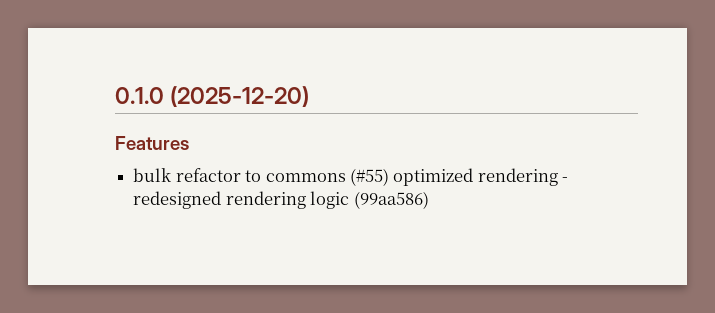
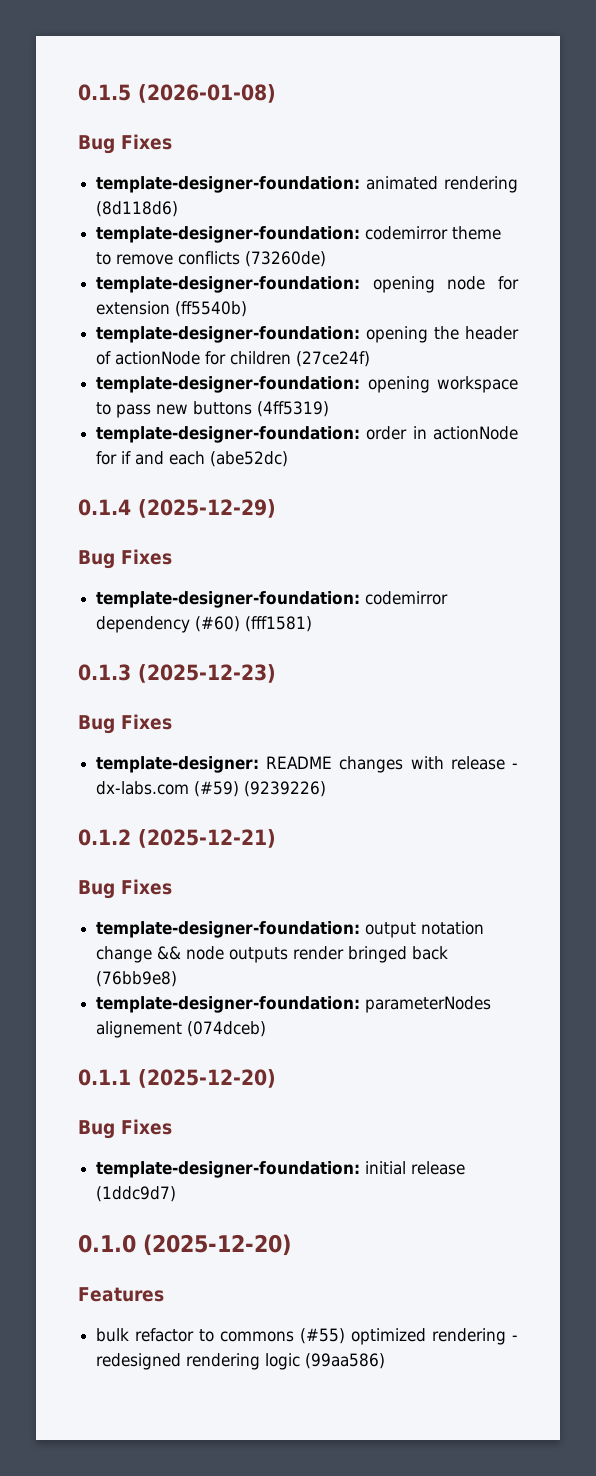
(115, 95) none -> [78,84,276,103] [78,134,172,154] [96,176,518,193] [96,201,179,217] [96,226,502,243] [96,251,327,267] [96,276,519,293] [96,301,248,317] [96,326,519,343] [96,351,371,367] [96,376,518,393] [96,401,330,418] [96,426,518,443] [96,451,289,467] [78,499,276,518] [78,549,172,569] [96,591,449,608] [96,616,313,633] [78,664,276,683] [78,714,172,734] [96,756,518,773] [96,781,327,797] [78,829,276,848] [78,879,172,899] [96,921,485,938] [96,946,449,963] [96,971,178,987] [96,996,492,1013] [96,1021,267,1038] [78,1069,276,1088] [78,1119,172,1139] [96,1161,466,1178] [96,1186,177,1202] 0.1.5 (2026-01-08) // Bug Fixes // template-designer-foundation: animated rendering (8d118d6) // template-designer-foundation: codemirror theme to remove conflicts (73260de) // template-designer-foundation: opening node for extension (ff5540b) // template-designer-foundation: opening the header of actionNode for children (27ce24f) // template-designer-foundation: opening workspace to pass new buttons (4ff5319) // template-designer-foundation: order in actionNode for if and each (abe52dc) // 0.1.4 (2025-12-29) // Bug Fixes // template-designer-foundation: codemirror dependency (#60) (fff1581) // 0.1.3 (2025-12-23) // Bug Fixes // template-designer: README changes with release - dx-labs.com (#59) (9239226) // 0.1.2 (2025-12-21) // Bug Fixes // template-designer-foundation: output notation change && node outputs render bringed back (76bb9e8) // template-designer-foundation: parameterNodes alignement (074dceb) // 0.1.1 (2025-12-20) // Bug Fixes // template-designer-foundation: initial release (1ddc9d7) //

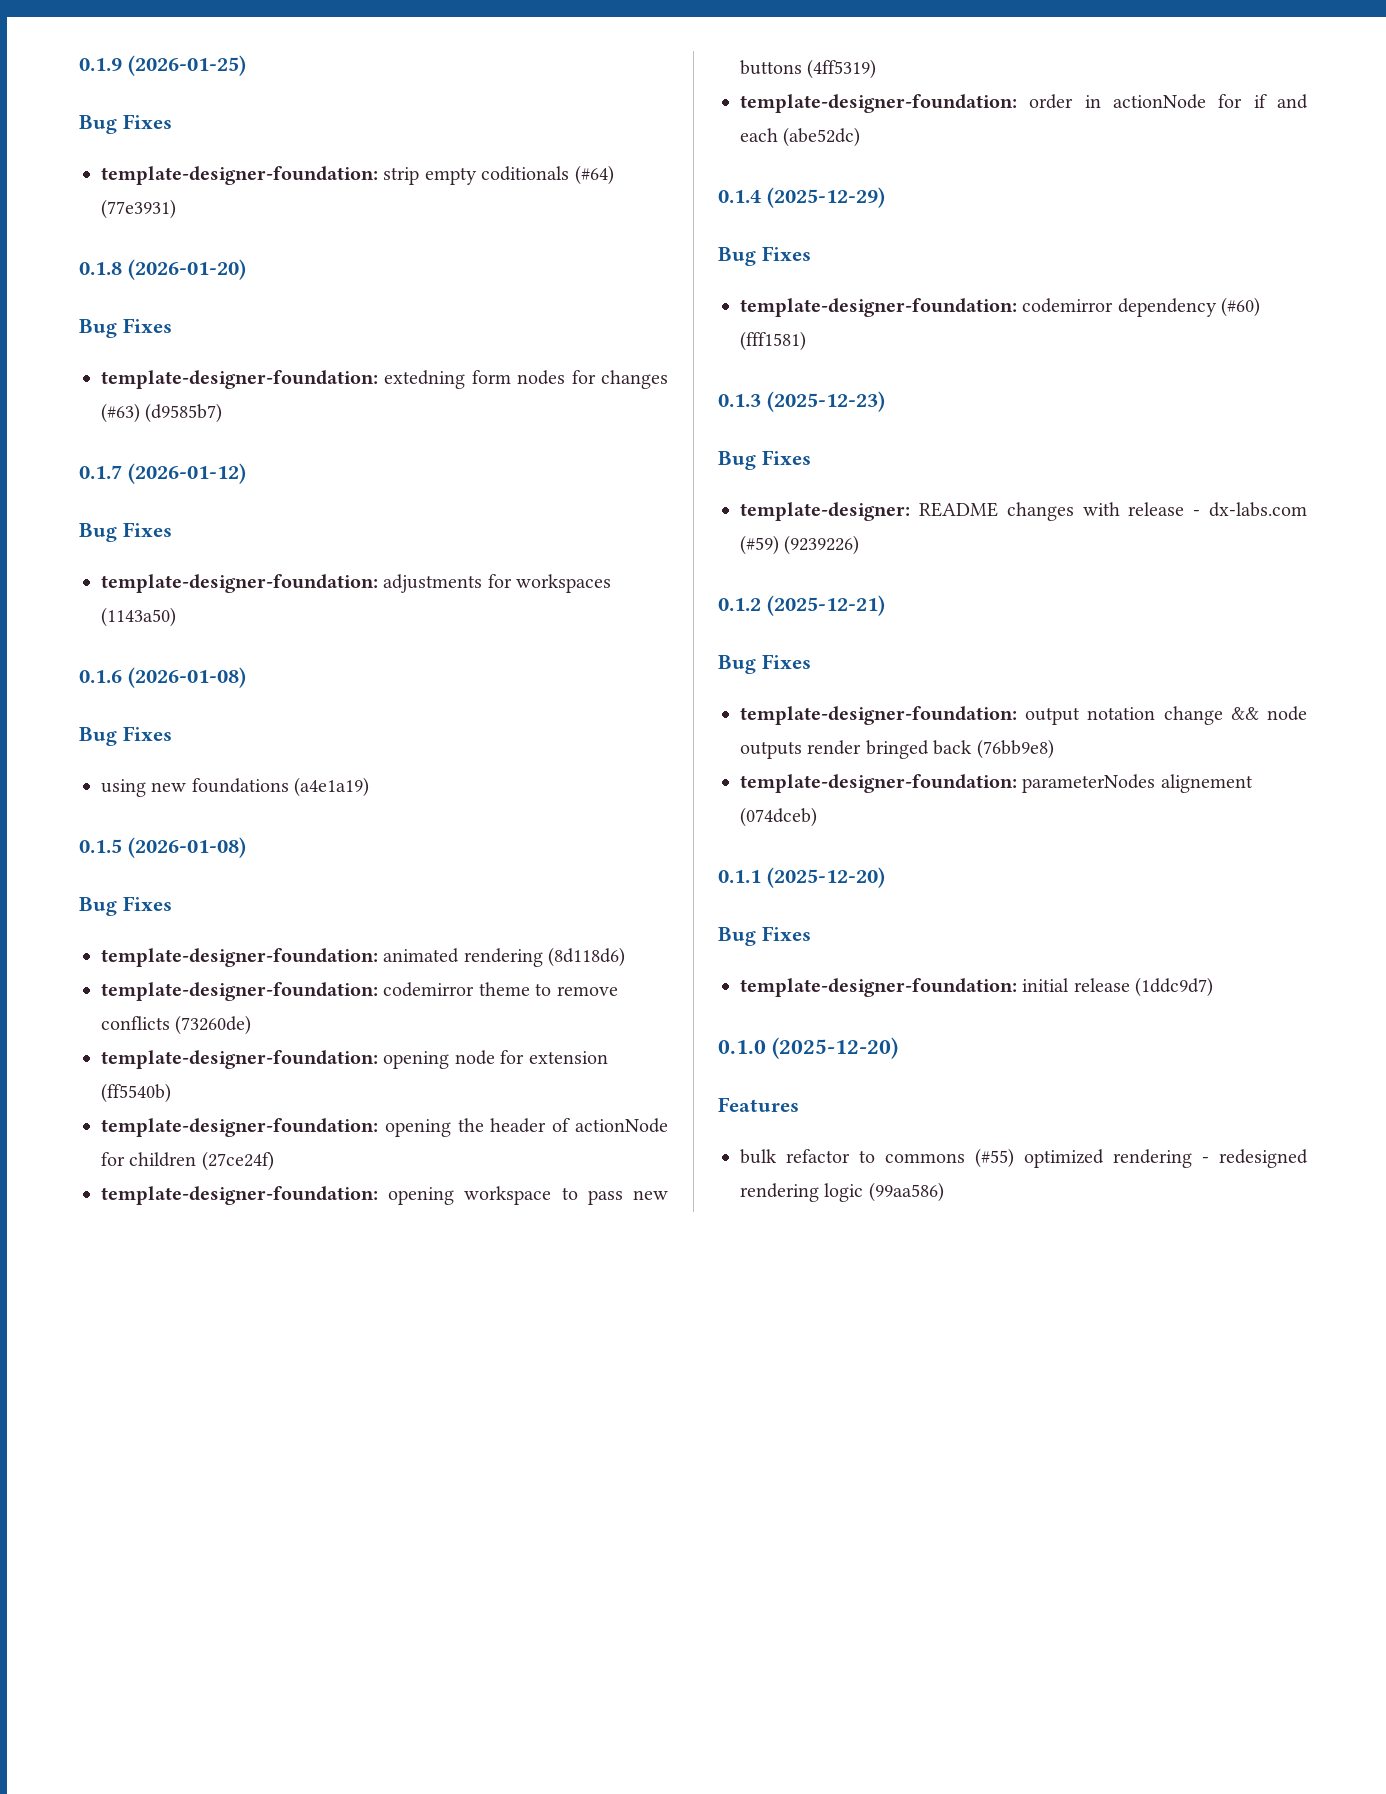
(78, 92) none -> [79,55,246,76] [79,114,172,134] [101,165,614,185] [101,199,176,219] [79,259,246,280] [79,318,172,338] [101,370,668,389] [101,403,223,423] [79,463,246,484] [79,522,172,542] [101,574,612,593] [101,607,176,627] [79,667,246,688] [79,726,172,746] [101,777,370,797] 0.1.9 (2026-01-25) // Bug Fixes // template-designer-foundation: strip empty coditionals (#64) (77e3931) // 0.1.8 (2026-01-20) // Bug Fixes // template-designer-foundation: extedning form nodes for changes (#63) (d9585b7) // 0.1.7 (2026-01-12) // Bug Fixes // template-designer-foundation: adjustments for workspaces (1143a50) // 0.1.6 (2026-01-08) // Bug Fixes // using new foundations (a4e1a19) //

